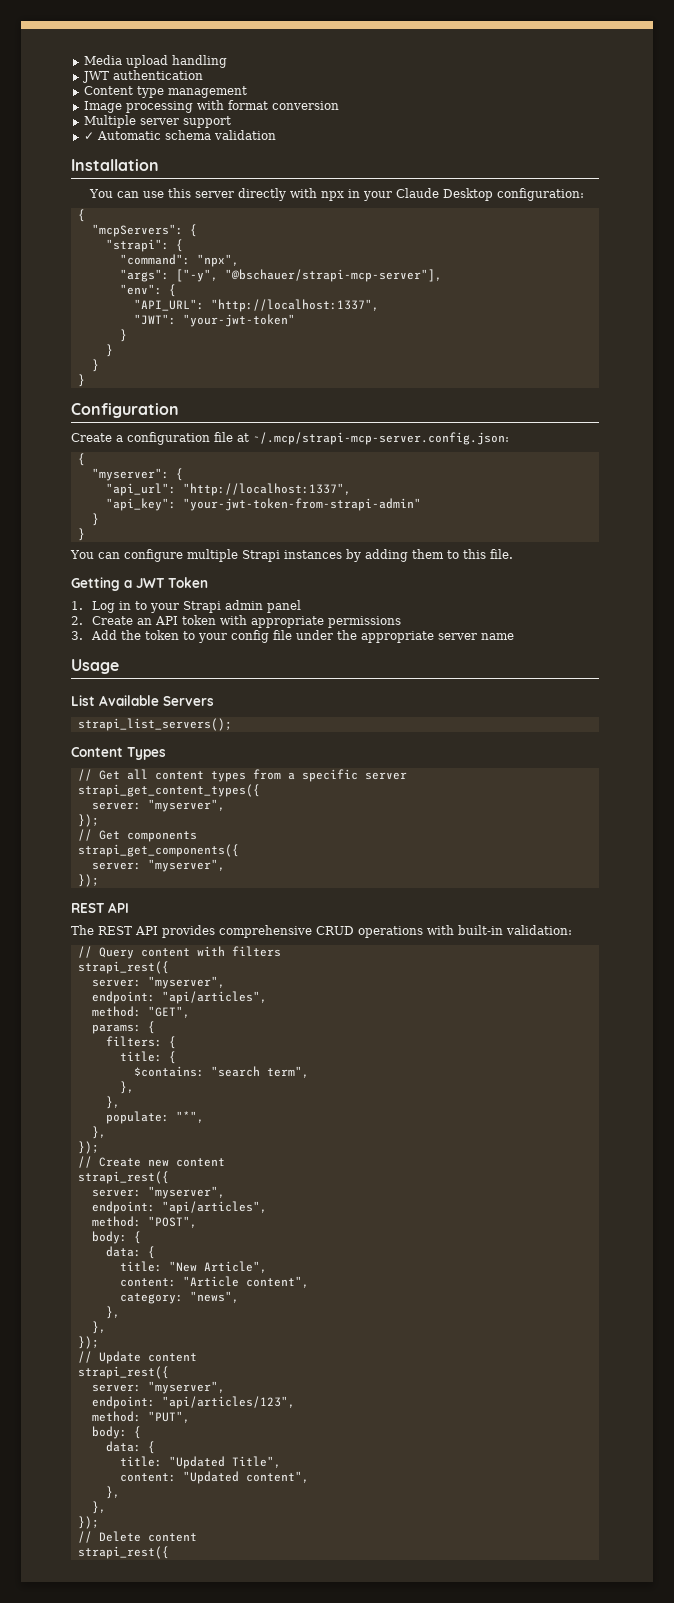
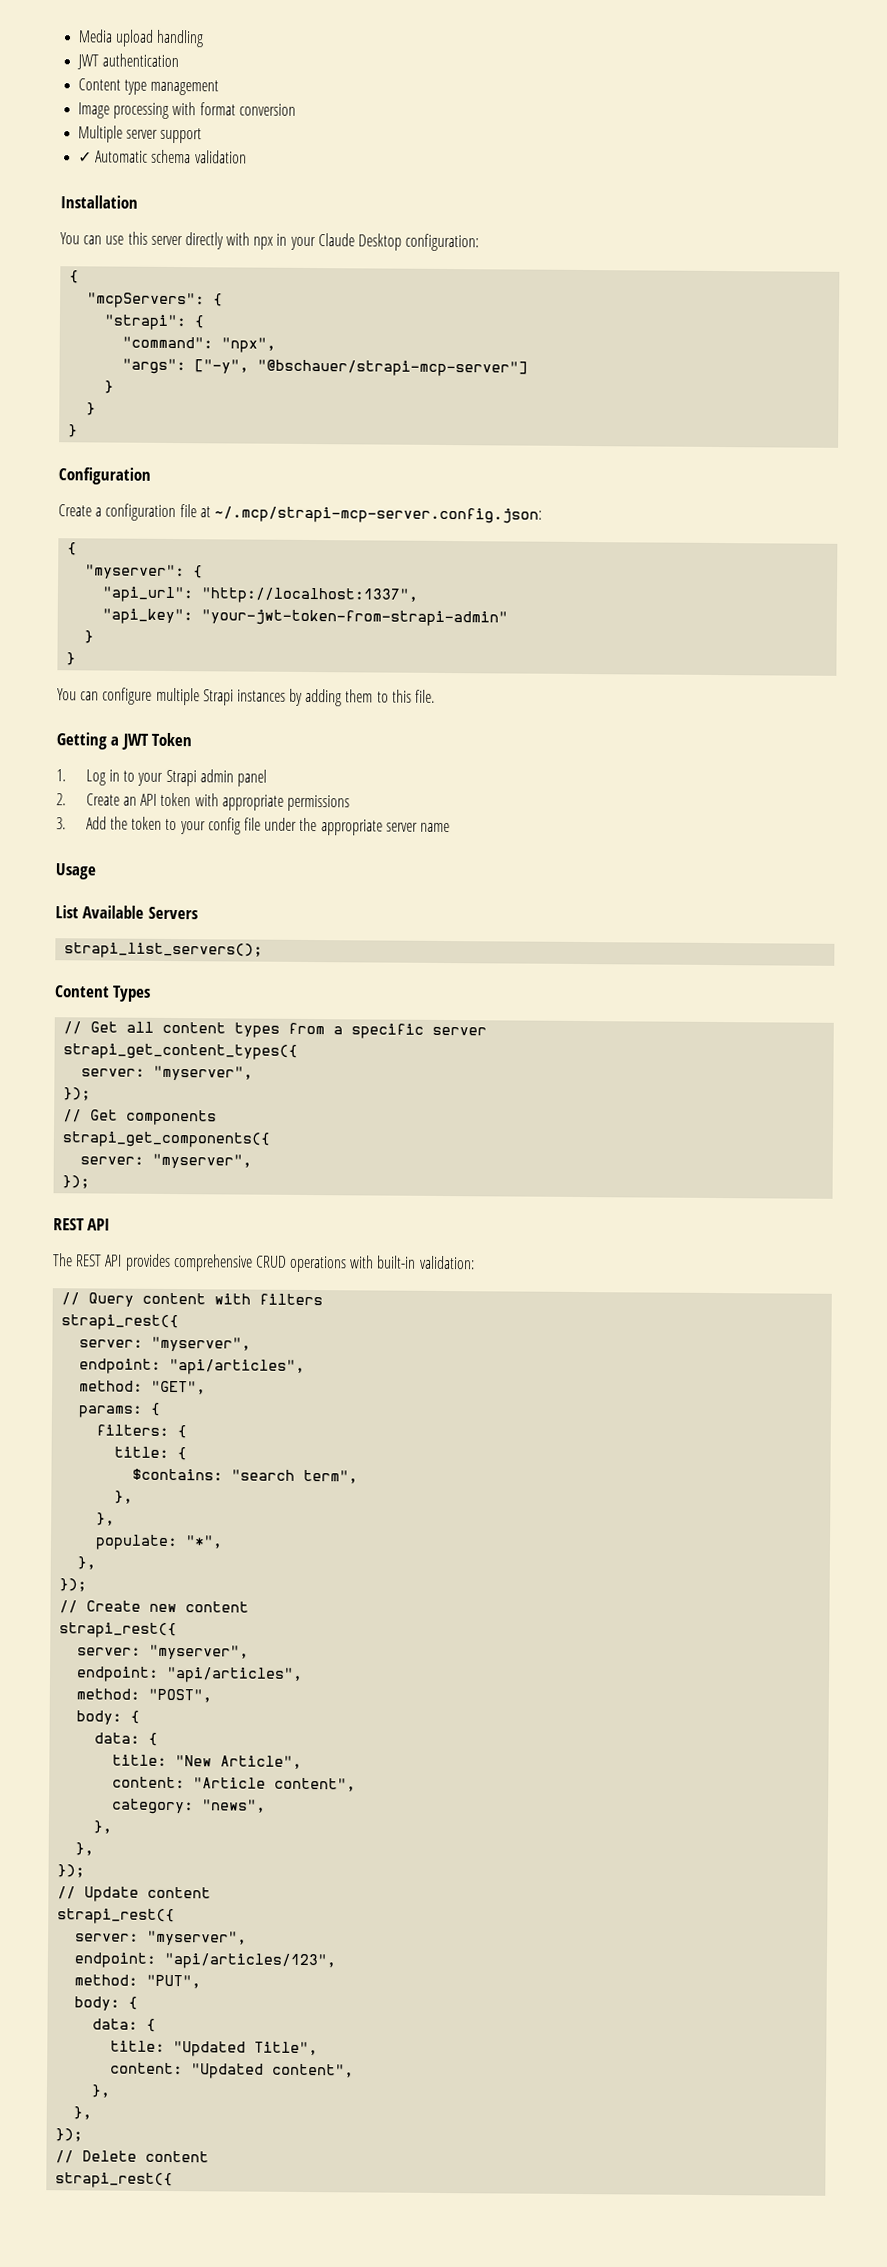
[224,269,442,282] [119,284,176,297] [133,299,379,312] [133,314,295,327] [119,329,127,342] "@bschauer/strapi-mcp-server"], // "env": { // "API_URL": "http://localhost:1337", // "JWT": "your-jwt-token" // } -> [257,359,529,377] "@bschauer/strapi-mcp-server"]

